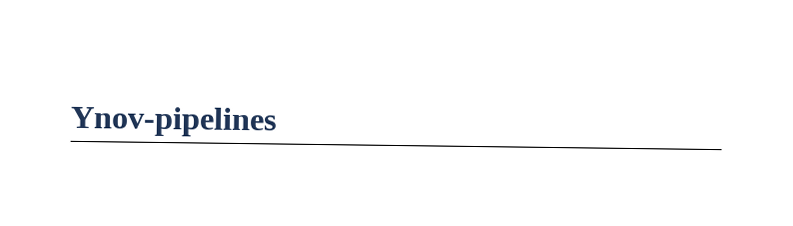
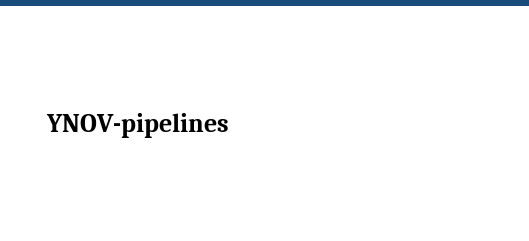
[70,105,278,138] Ynov-pipelines -> [46,113,229,138] YNOV-pipelines

